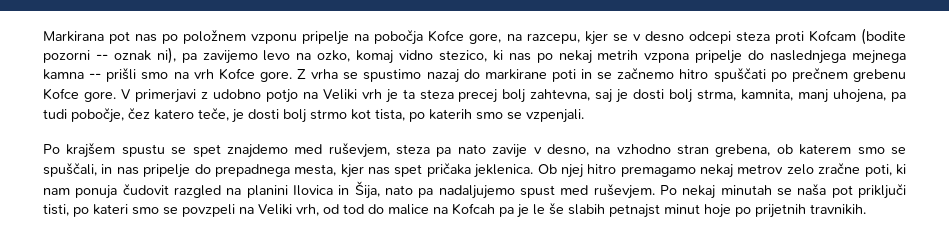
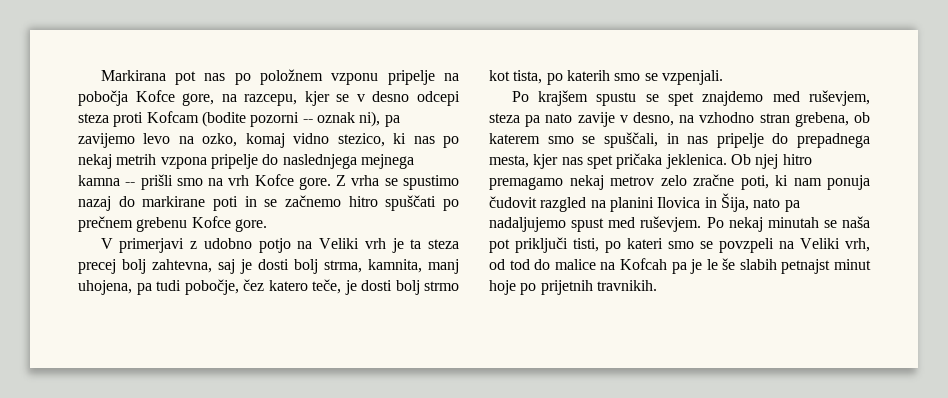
(116, 96) none -> (267, 225) //

